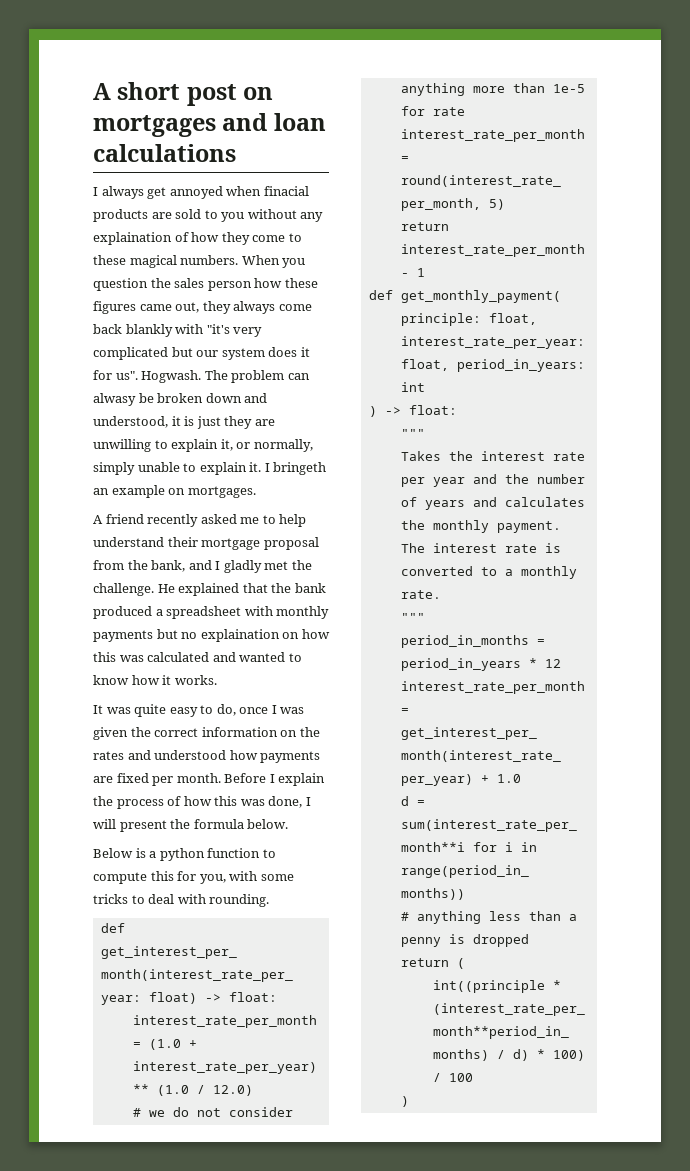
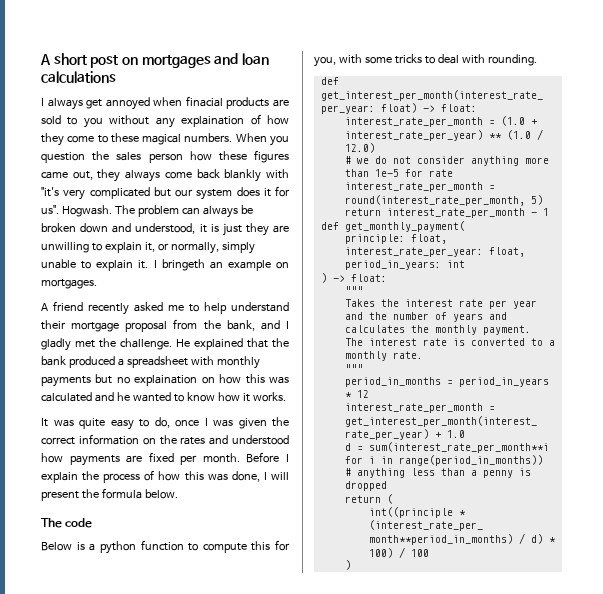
[93,393,136,406] alwasy -> [202,206,238,218] always
(236, 657) none -> [116,392,130,401] he
(289, 824) none -> [41,518,93,528] // The code

